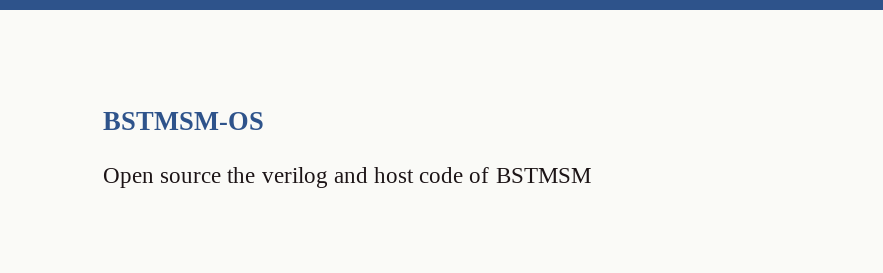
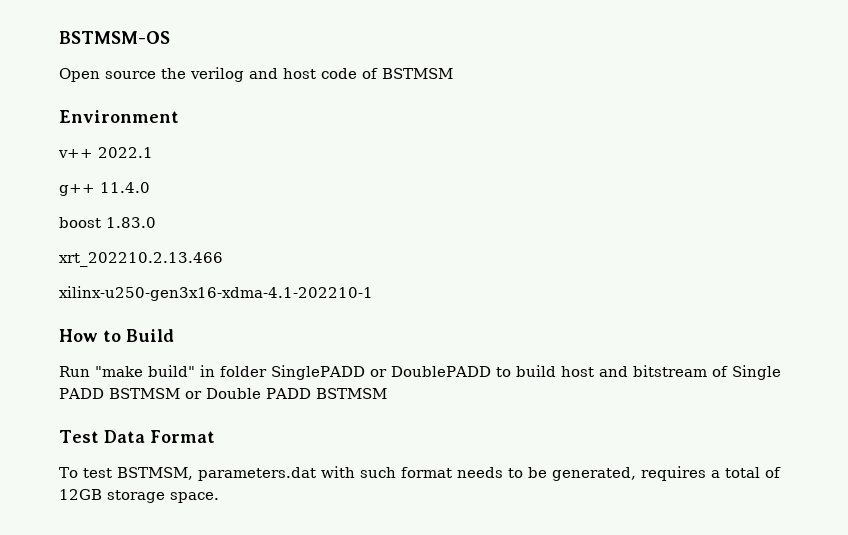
(591, 175) none -> [59,110,179,123] [58,147,153,158] [59,182,150,196] [59,217,156,228] [59,252,223,267] [59,286,373,301] [59,329,174,342] [59,365,781,380] [59,388,387,399] [59,430,215,443] [59,466,781,481] [59,489,219,503] // Environment // v++ 2022.1 // g++ 11.4.0 // boost 1.83.0 // xrt_202210.2.13.466 // xilinx-u250-gen3x16-xdma-4.1-202210-1 // How to Build // Run "make build" in folder SinglePADD or DoublePADD to build host and bitstream of Single PADD BSTMSM or Double PADD BSTMSM // Test Data Format // To test BSTMSM, parameters.dat with such format needs to be generated, requires a total of 12GB storage space.

